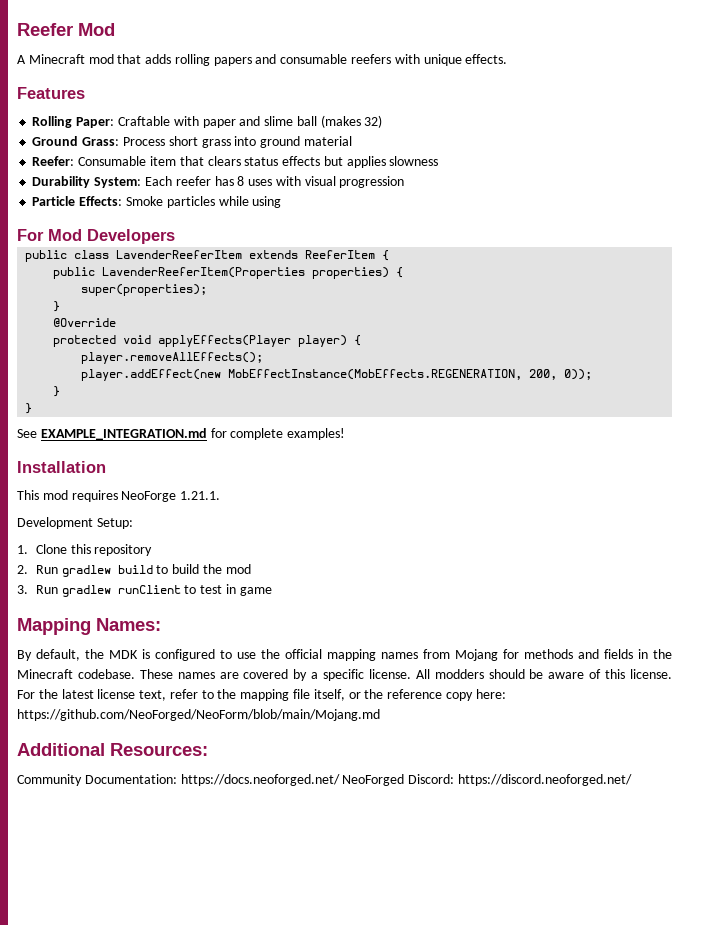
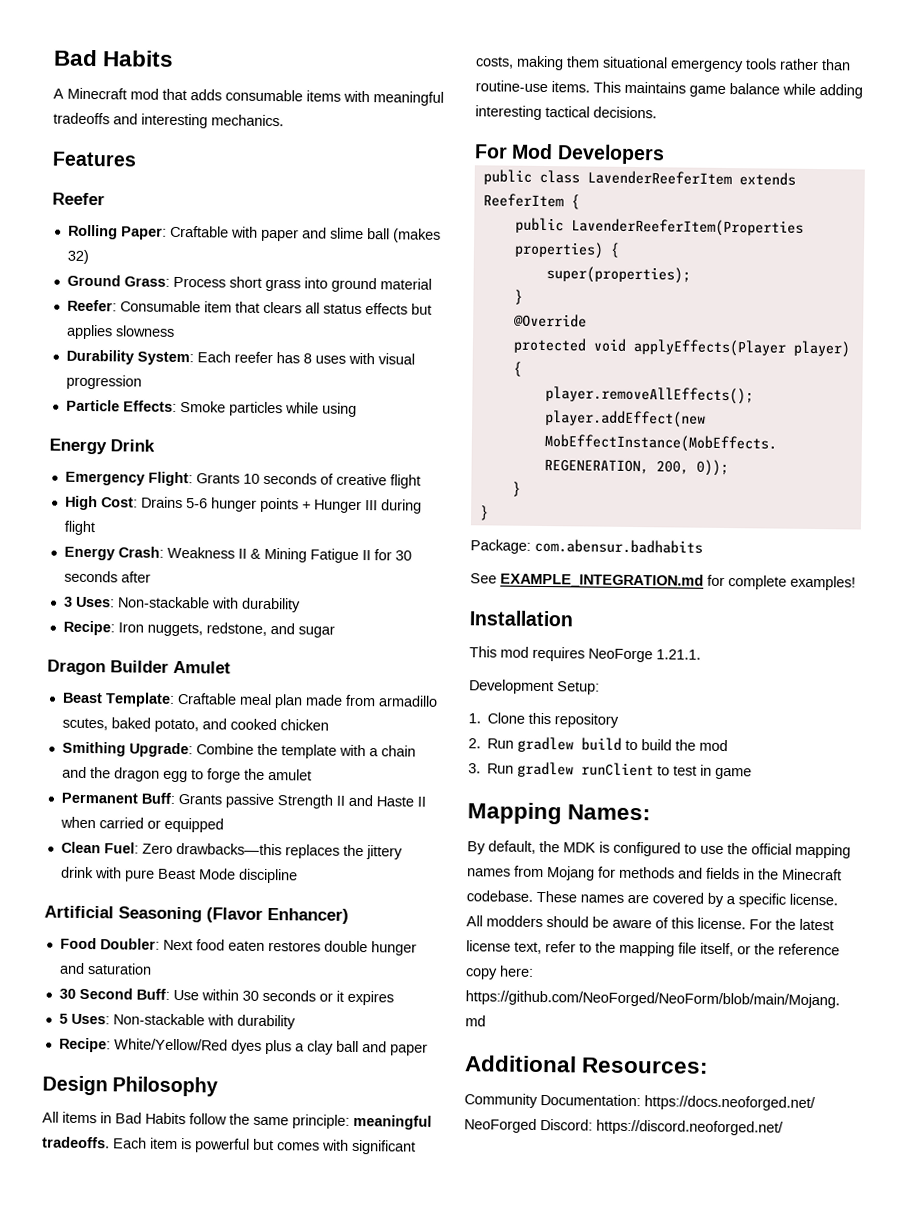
[17,23,115,36] Reefer Mod -> [53,49,175,67] Bad Habits
[174,54,508,66] rolling papers and consumable reefers with unique effects. -> [225,89,444,106] [53,112,284,129] consumable items with meaningful tradeoffs and interesting mechanics.
(85, 93) none -> [52,192,105,206] // Reefer
(241, 161) none -> [304,302,320,314] all
(282, 202) none -> [49,438,155,455] [64,471,421,489] [64,495,422,514] [63,520,95,536] [63,546,412,563] [63,570,151,583] [63,596,301,613] [62,620,335,638] [47,659,231,676] [61,692,438,709] [61,717,329,733] [61,741,416,759] [61,766,312,783] [60,792,426,809] [59,816,224,833] [60,841,403,860] [60,866,298,884] [44,905,349,924] [59,937,417,956] [58,962,152,975] [58,987,394,1006] [58,1013,296,1030] [58,1037,428,1056] [42,1075,219,1097] [42,1111,432,1130] [42,1136,416,1155] [475,55,851,73] [475,80,863,99] [475,105,657,120] // Energy Drink // Emergency Flight: Grants 10 seconds of creative flight // High Cost: Drains 5-6 hunger points + Hunger III during flight // Energy Crash: Weakness II & Mining Fatigue II for 30 seconds after // 3 Uses: Non-stackable with durability // Recipe: Iron nuggets, redstone, and sugar // Dragon Builder Amulet // Beast Template: Craftable meal plan made from armadillo scutes, baked potato, and cooked chicken // Smithing Upgrade: Combine the template with a chain and the dragon egg to forge the amulet // Permanent Buff: Grants passive Strength II and Haste II when carried or equipped // Clean Fuel: Zero drawbacks—this replaces the jittery drink with pure Beast Mode discipline // Artificial Seasoning (Flavor Enhancer) // Food Doubler: Next food eaten restores double hunger and saturation // 30 Second Buff: Use within 30 seconds or it expires // 5 Uses: Non-stackable with durability // Recipe: White/Yellow/Red dyes plus a clay ball and paper // Design Philosophy // All items in Bad Habits follow the same principle: meaningful tradeoffs. Each item is powerful but comes with significant costs, making them situational emergency tools rather than routine-use items. This maintains game balance while adding interesting tactical decisions.
(33, 408) none -> [470,538,703,554] // Package: com.abensur.badhabits

